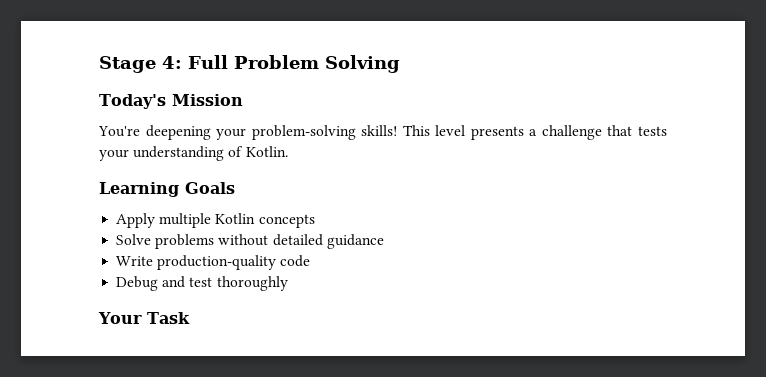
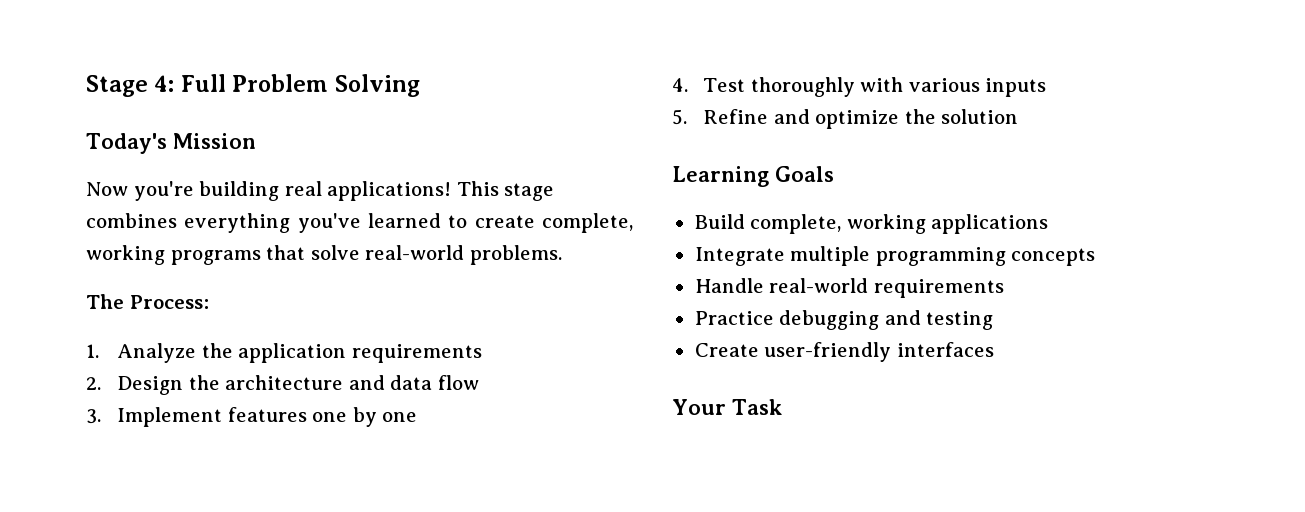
[98,125,667,140] [99,146,288,161] [99,182,235,197] [116,213,315,228] [116,234,384,249] [116,255,311,270] [116,276,288,291] You're deepening your problem-solving skills! This level presents a challenge that tests your understanding of Kotlin. // Learning Goals // Apply multiple Kotlin concepts // Solve problems without detailed guidance // Write production-quality code // Debug and test thoroughly -> [86,181,555,201] [86,213,633,233] [86,245,562,265] [86,294,209,309] [86,343,482,363] [86,375,479,395] [86,407,418,427] [672,77,1047,97] [672,109,1019,129] [672,166,834,187] [694,214,1049,234] [694,246,1096,266] [694,278,1004,298] [694,310,994,330] [694,342,994,362] Now you're building real applications! This stage combines everything you've learned to create complete, working programs that solve real-world problems. // The Process: // 1. Analyze the application requirements // 2. Design the architecture and data flow // 3. Implement features one by one // 4. Test thoroughly with various inputs // 5. Refine and optimize the solution // Learning Goals // Build complete, working applications // Integrate multiple programming concepts // Handle real-world requirements // Practice debugging and testing // Create user-friendly interfaces

